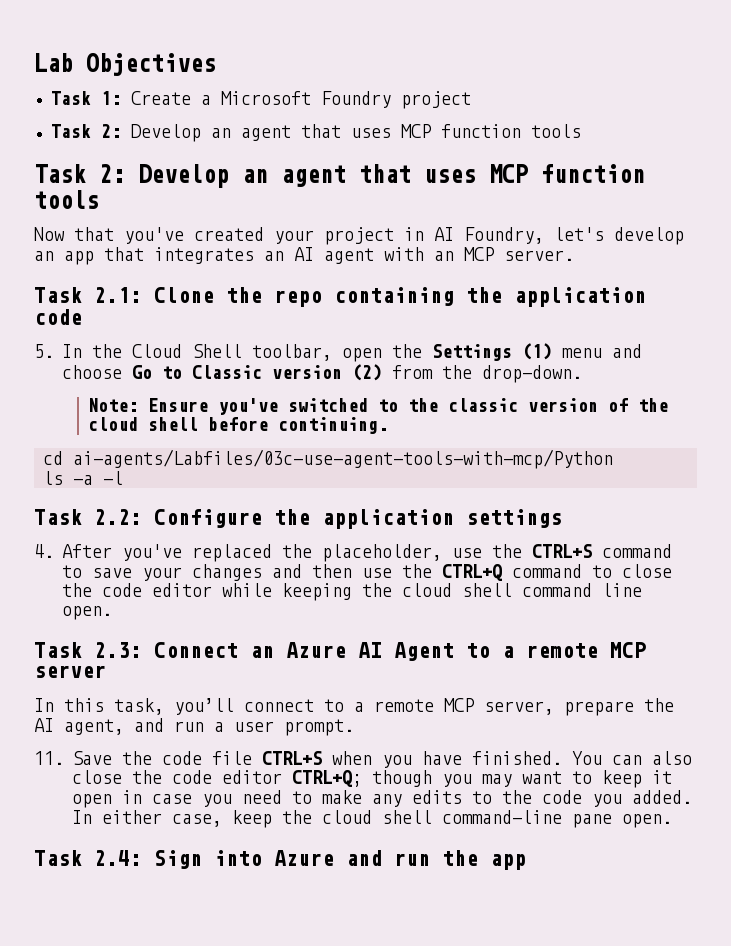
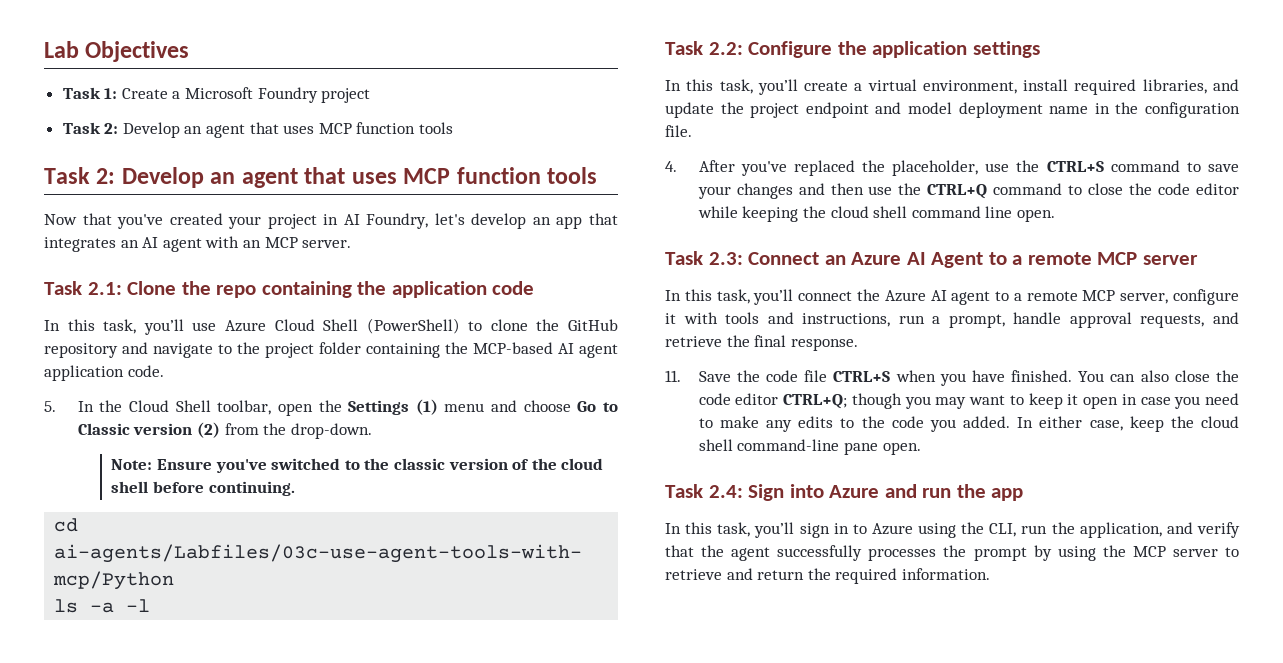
(82, 317) none -> [44,318,618,335] [44,342,618,358] [44,365,164,381] // In this task, you’ll use Azure Cloud Shell (PowerShell) to clone the GitHub repository and navigate to the project folder containing the MCP-based AI agent application code.
(562, 518) none -> [665,79,1239,95] [665,102,1240,118] [665,125,692,137] // In this task, you’ll create a virtual environment, install required libraries, and update the project endpoint and model deployment name in the configuration file.
(314, 705) none -> [856,289,991,305] the Azure AI agent
[564,698,674,716] [34,718,354,736] prepare the AI agent, and run a user prompt. -> [1173,289,1239,305] [665,312,1239,328] [665,335,858,351] configure it with tools and instructions, run a prompt, handle approval requests, and retrieve the final response.
(526, 862) none -> [665,522,1240,538] [665,545,1239,561] [665,568,990,584] // In this task, you’ll sign in to Azure using the CLI, run the application, and verify that the agent successfully processes the prompt by using the MCP server to retrieve and return the required information.

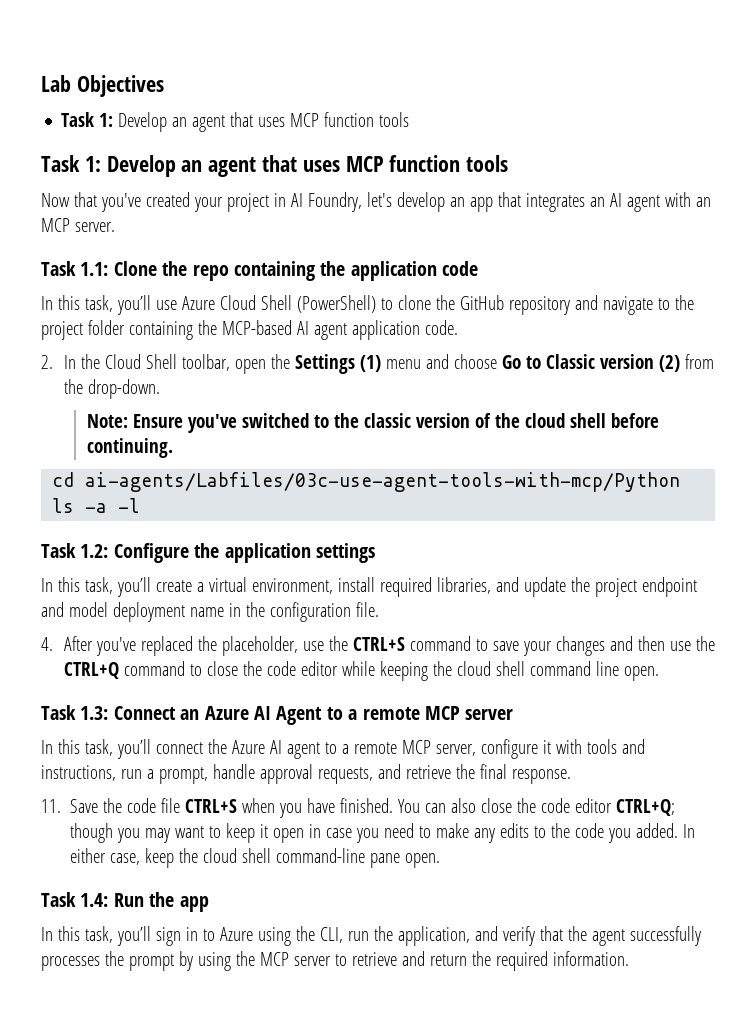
[121,87,371,103] [62,122,119,134] Create a Microsoft Foundry project // Task 2: -> (114, 120) none
[96,168,116,184] 2: -> [84,156,101,172] 1:
[87,282,122,295] 2.1: -> [80,262,109,276] 1.1:
[44,401,56,412] 5. -> [41,355,53,369] 2.
[708,42,743,55] 2.2: -> [80,544,109,558] 1.2:
[708,252,743,265] 2.3: -> [80,706,109,720] 1.3:
[708,484,952,501] 2.4: Sign into Azure and run -> [80,893,144,907] 1.4: Run

